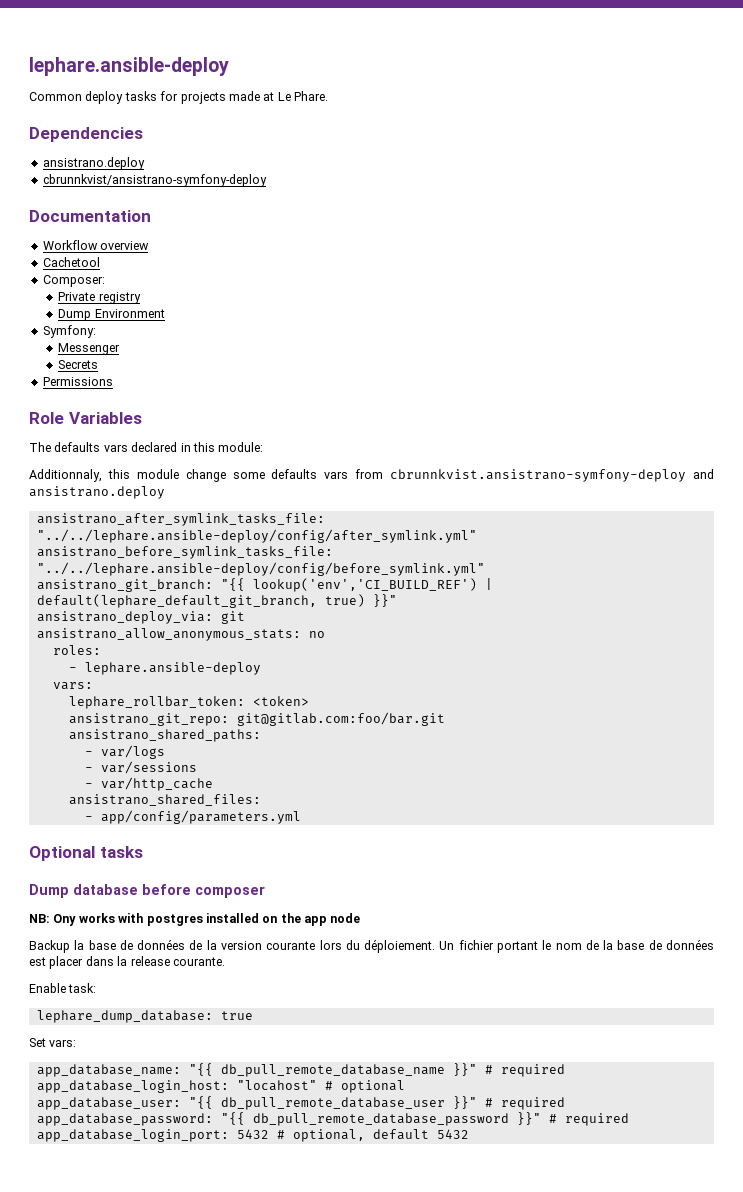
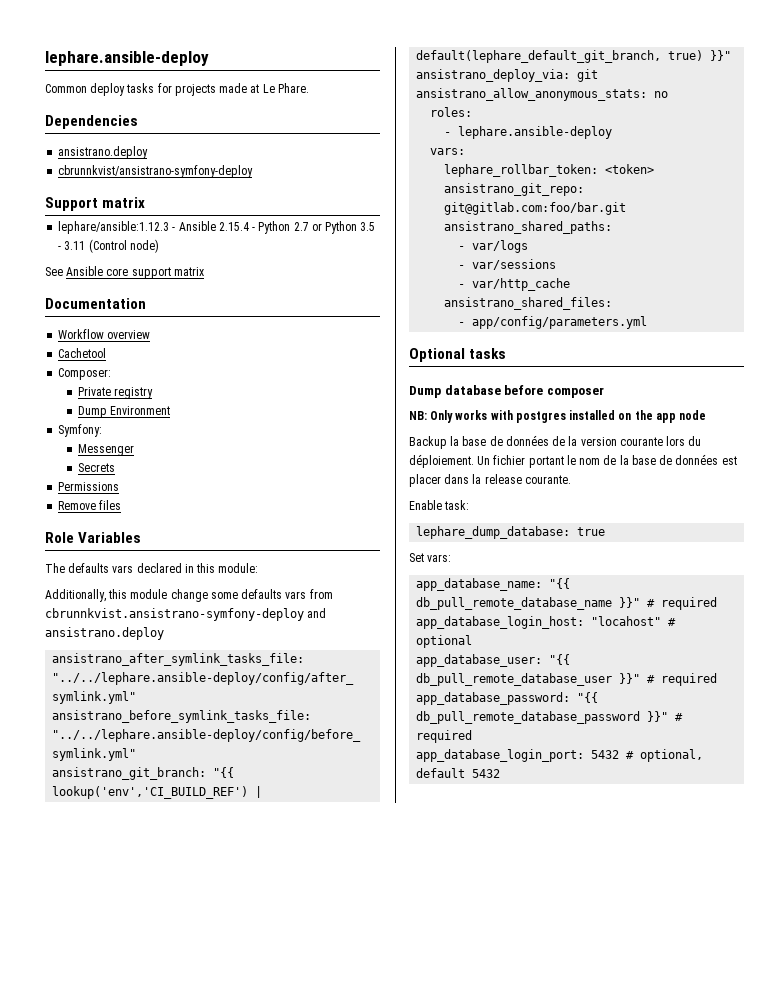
(267, 180) none -> [45,197,146,211] [58,221,376,234] [58,239,159,253] [45,266,204,279] // Support matrix // lephare/ansible:1.12.3 - Ansible 2.15.4 - Python 2.7 or Python 3.5 - 3.11 (Control node) // See Ansible core support matrix
(113, 381) none -> [58,500,122,510] // Remove files
[29,469,102,482] Additionnaly, -> [45,589,106,602] Additionally,
[53,914,77,926] Ony -> [430,410,454,423] Only

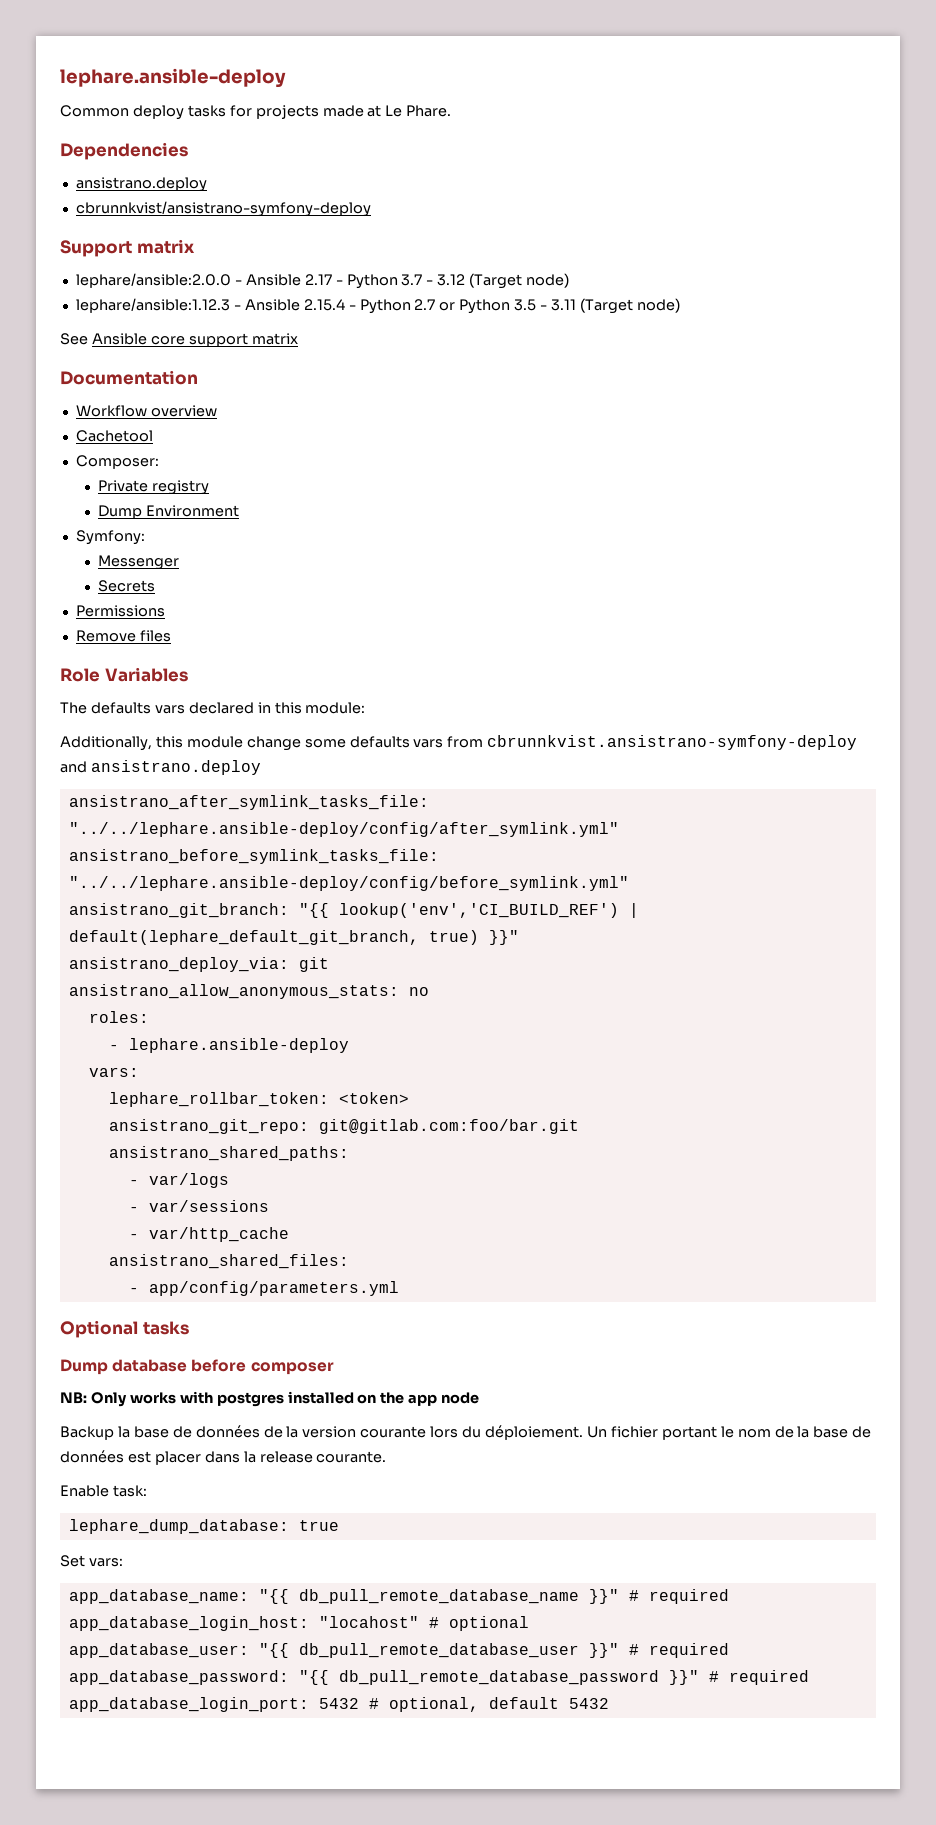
(146, 202) none -> [75,273,570,289] // lephare/ansible:2.0.0 - Ansible 2.17 - Python 3.7 - 3.12 (Target node)
[88,239,127,253] (Control -> [579,298,633,314] (Target

